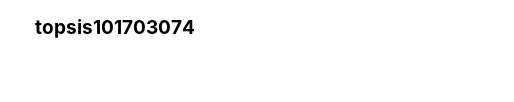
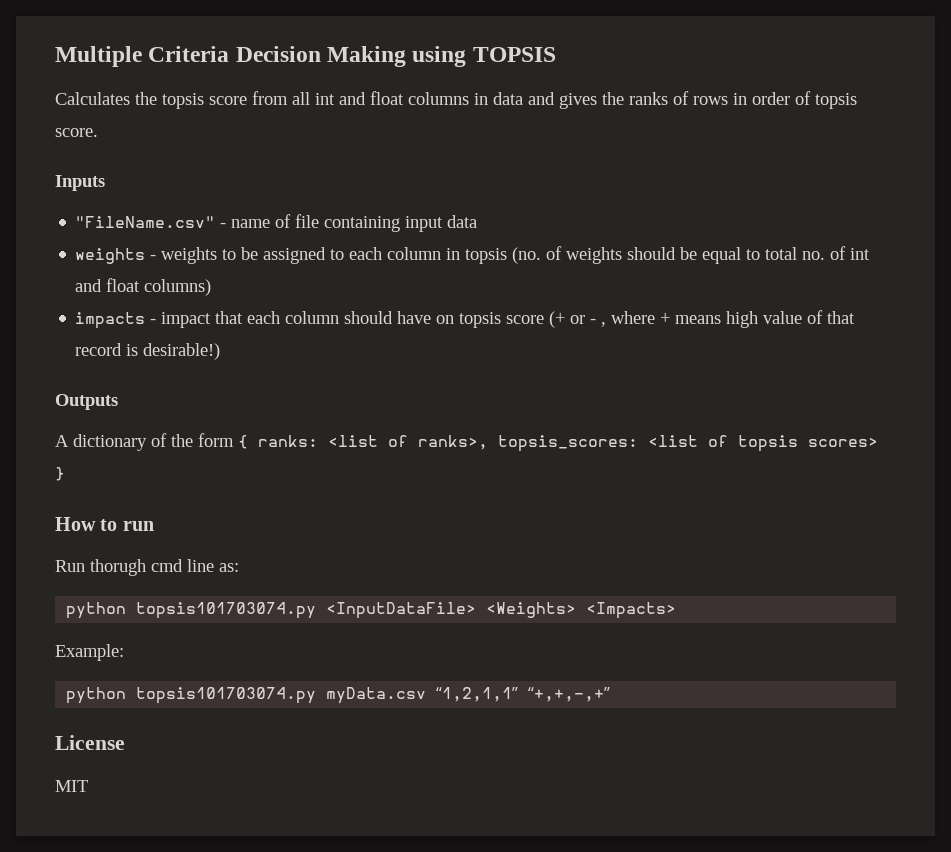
[35,19,195,38] topsis101703074 -> [55,46,556,67] [55,91,857,109] [55,128,98,137] [55,175,105,191] [75,214,478,232] [75,246,871,264] [75,278,212,296] [75,310,856,329] [75,343,221,360] [55,394,118,410] [55,433,878,452] [55,467,65,481] [55,517,154,531] [55,559,239,576] [66,602,677,619] [55,644,124,661] [66,687,611,704] [55,735,125,750] [55,780,88,792] Multiple Criteria Decision Making using TOPSIS // Calculates the topsis score from all int and float columns in data and gives the ranks of rows in order of topsis score. // Inputs // "FileName.csv" - name of file containing input data // weights - weights to be assigned to each column in topsis (no. of weights should be equal to total no. of int and float columns) // impacts - impact that each column should have on topsis score (+ or - , where + means high value of that record is desirable!) // Outputs // A dictionary of the form { ranks: <list of ranks>, topsis_scores: <list of topsis scores> } // How to run // Run thorugh cmd line as: // python topsis101703074.py <InputDataFile> <Weights> <Impacts> // Example: // python topsis101703074.py myData.csv “1,2,1,1” “+,+,-,+” // License // MIT

